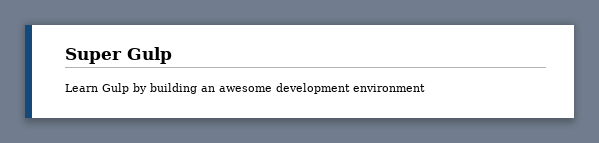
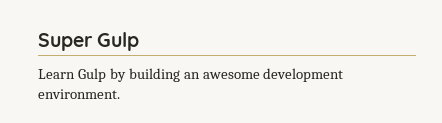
[353,84,425,92] environment -> [38,89,120,99] environment.

